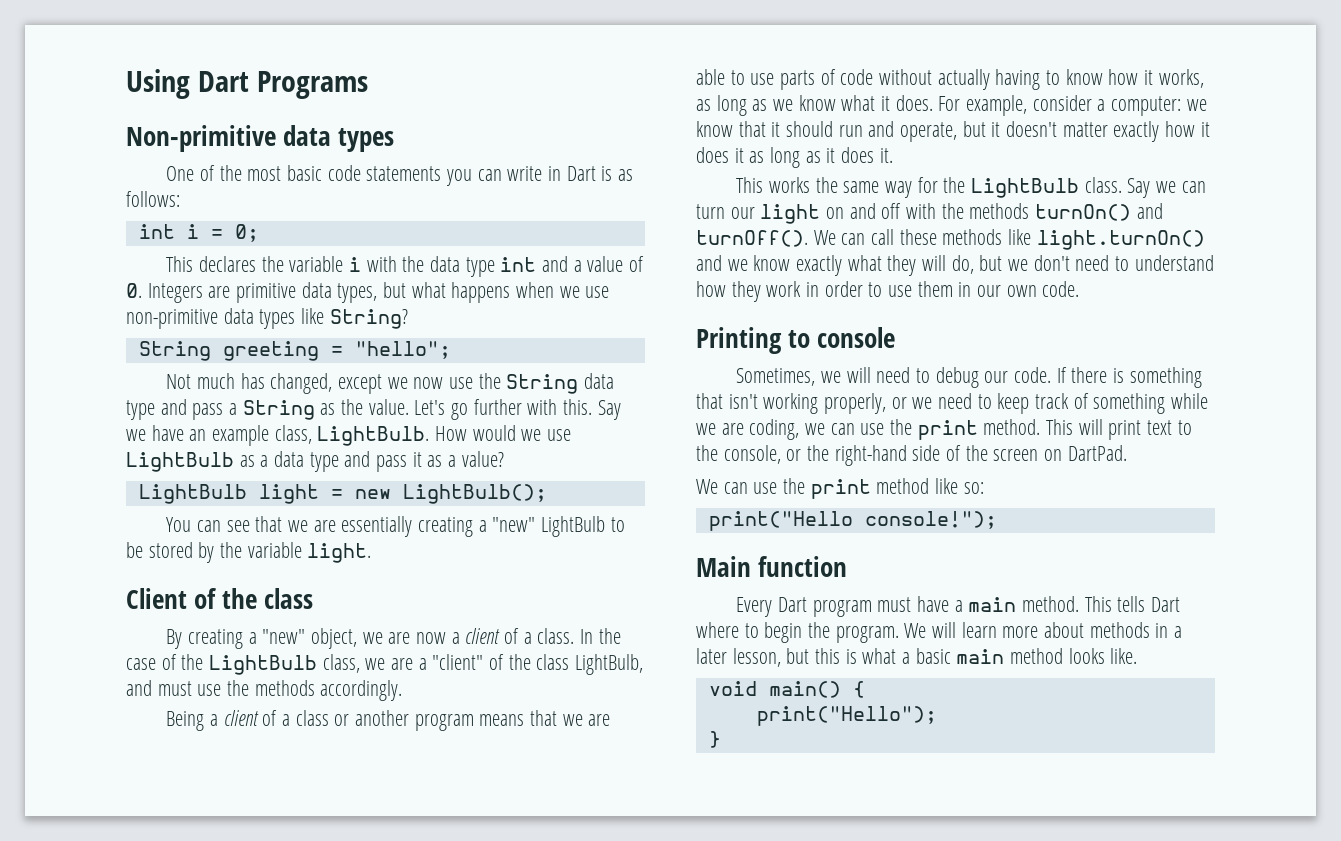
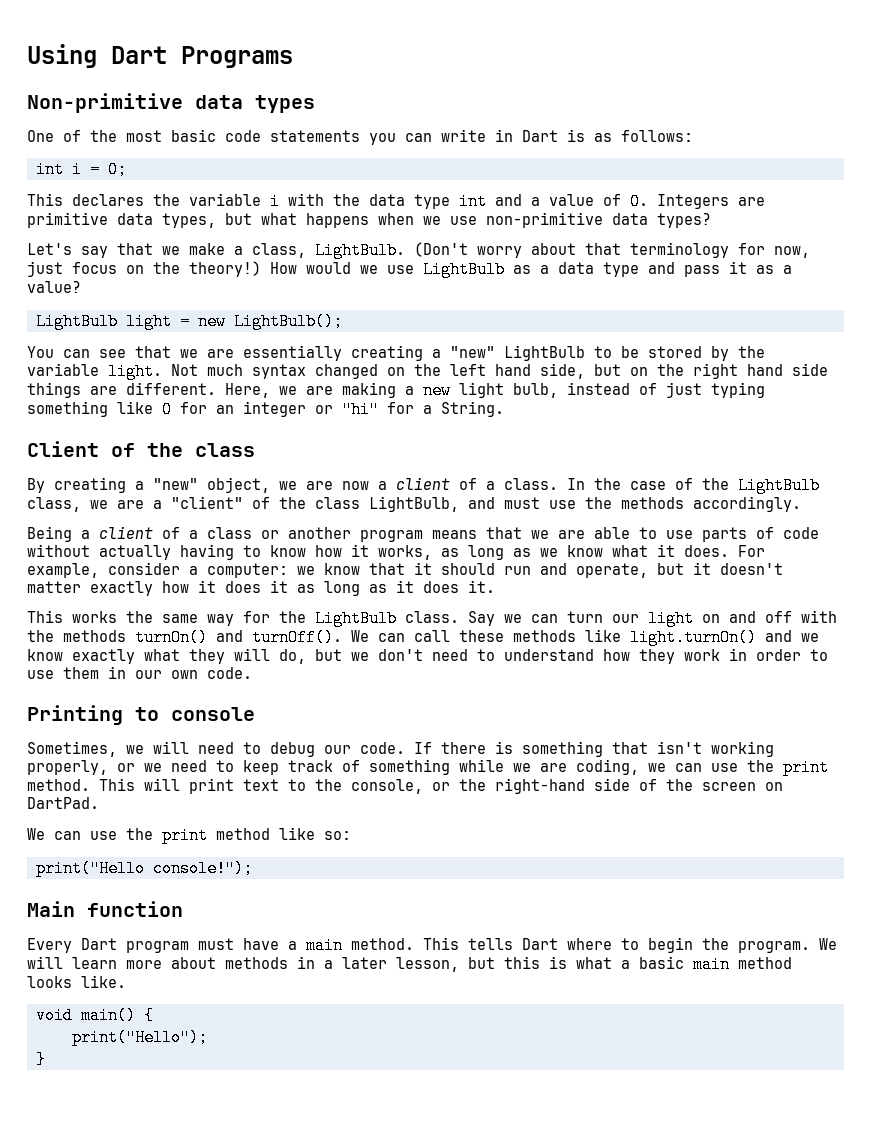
[259,308,408,329] [138,341,451,361] [166,373,615,394] [126,399,621,420] [126,425,430,446] types like String? // String greeting = "hello"; // Not much has changed, except we now use the String data type and pass a String as the value. Let's go further with this. Say we have an example class, LightBulb. -> [657,213,711,228] [27,242,810,259] [27,261,261,277] types? // Let's say that we make a class, LightBulb. (Don't worry about that terminology for now, just focus on the theory!)
(372, 553) none -> [171,363,828,379] [27,382,765,399] [27,401,504,418] Not much syntax changed on the left hand side, but on the right hand side things are different. Here, we are making a new light bulb, instead of just typing something like 0 for an integer or "hi" for a String.

